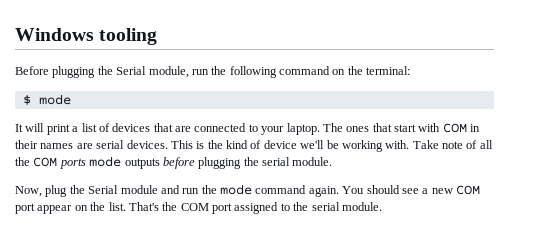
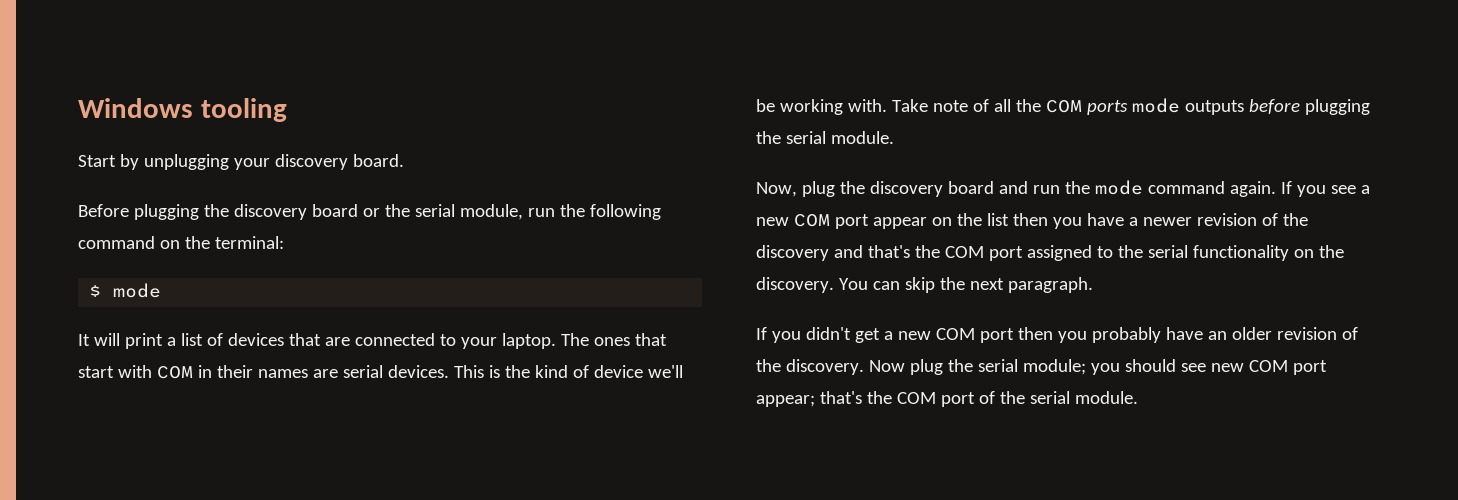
[15,66,147,78] Before plugging the Serial -> [78,154,404,170] [78,204,455,220] Start by unplugging your discovery board. // Before plugging the discovery board or the serial
[88,185,158,194] Serial module -> [869,181,994,197] discovery board
[342,185,400,194] You should -> [1280,181,1326,197] If you
[108,202,159,211] list. That's -> [986,213,1308,229] [756,245,910,261] list then you have a newer revision of the discovery and that's
(340, 206) none -> [1192,245,1344,261] [756,277,1093,293] [756,327,1358,343] [756,359,1327,375] [756,391,1070,407] functionality on the discovery. You can skip the next paragraph. // If you didn't get a new COM port then you probably have an older revision of the discovery. Now plug the serial module; you should see new COM port appear; that's the COM port of the serial

